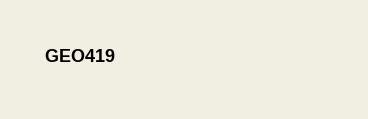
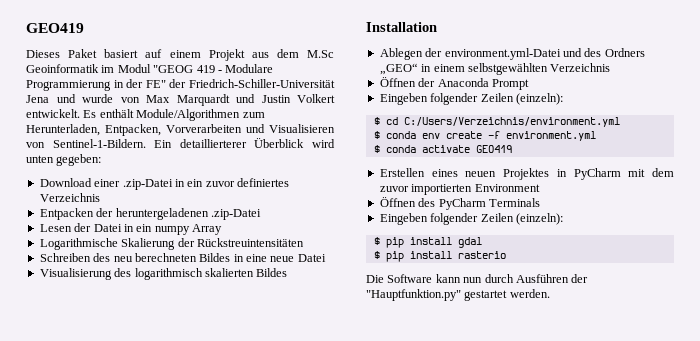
[45,49,115,62] GEO419 -> [26,23,84,33] [26,49,334,61] [26,64,274,73] [26,79,335,91] [26,94,335,106] [26,109,265,121] [26,124,335,136] [26,138,335,148] [26,154,102,166] [39,178,289,190] [39,193,100,202] [39,208,261,220] [39,223,222,235] [39,238,304,250] [39,253,326,262] [39,268,288,280] [366,22,437,32] [379,48,645,60] [379,63,611,75] [379,77,529,90] [379,93,563,105] [373,117,620,127] [373,131,596,141] [373,145,512,153] [379,168,674,180] [379,184,540,195] [379,197,540,210] [379,213,563,225] [373,237,482,248] [373,251,506,262] [366,274,589,283] [366,289,550,301] GEO419 // Dieses Paket basiert auf einem Projekt aus dem M.Sc Geoinformatik im Modul "GEOG 419 - Modulare Programmierung in der FE" der Friedrich-Schiller-Universität Jena und wurde von Max Marquardt und Justin Volkert entwickelt. Es enthält Module/Algorithmen zum Herunterladen, Entpacken, Vorverarbeiten und Visualisieren von Sentinel-1-Bildern. Ein detaillierterer Überblick wird unten gegeben: // Download einer .zip-Datei in ein zuvor definiertes Verzeichnis // Entpacken der heruntergeladenen .zip-Datei // Lesen der Datei in ein numpy Array // Logarithmische Skalierung der Rückstreuintensitäten // Schreiben des neu berechneten Bildes in eine neue Datei // Visualisierung des logarithmisch skalierten Bildes // Installation // Ablegen der environment.yml-Datei und des Ordners „GEO“ in einem selbstgewählten Verzeichnis // Öffnen der Anaconda Prompt // Eingeben folgender Zeilen (einzeln): // $ cd C:/Users/Verzeichnis/environment.yml // $ conda env create -f environment.yml // $ conda activate GEO419 // Erstellen eines neuen Projektes in PyCharm mit dem zuvor importierten Environment // Öffnen des PyCharm Terminals // Eingeben folgender Zeilen (einzeln): // $ pip install gdal // $ pip install rasterio // Die Software kann nun durch Ausführen der "Hauptfunktion.py" gestartet werden.

